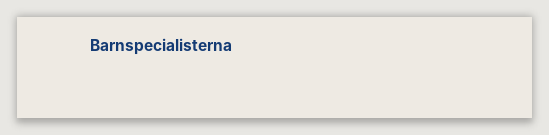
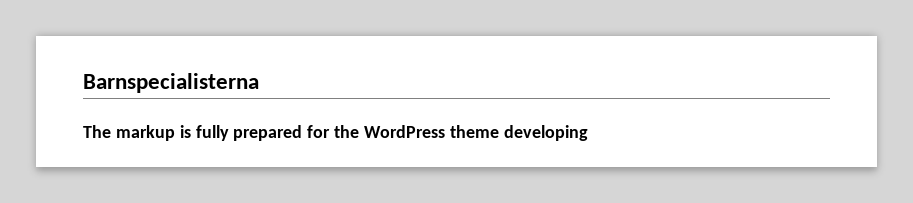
(232, 46) none -> [83,125,588,141] // The markup is fully prepared for the WordPress theme developing

